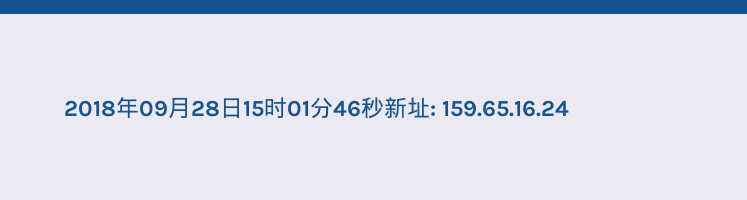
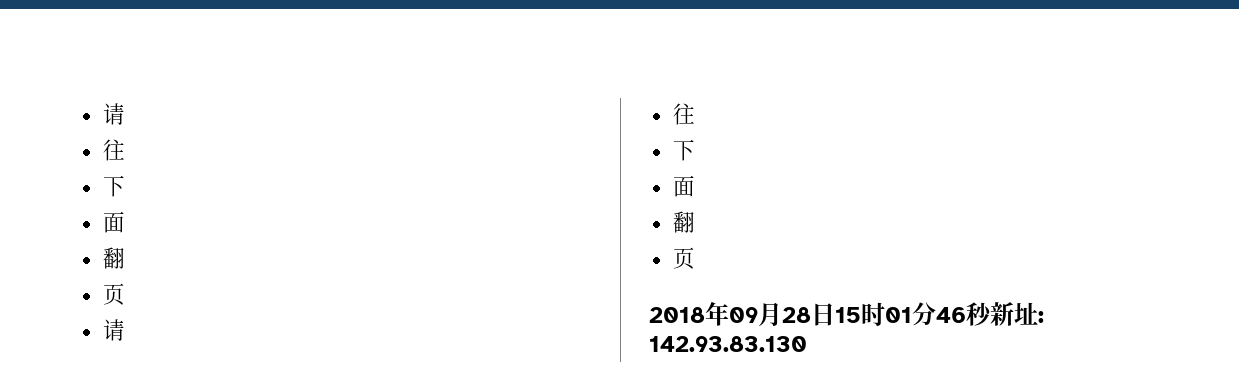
(64, 108) none -> [102,103,125,125] [102,139,125,161] [102,175,125,197] [102,211,125,233] [102,247,125,269] [102,283,125,305] [102,319,125,341] [672,103,695,125] [672,139,695,161] [672,175,695,197] [672,211,695,233] [672,247,695,269] 请 // 往 // 下 // 面 // 翻 // 页 // 请 // 往 // 下 // 面 // 翻 // 页 //
[442,100,570,117] 159.65.16.24 -> [649,336,807,352] 142.93.83.130

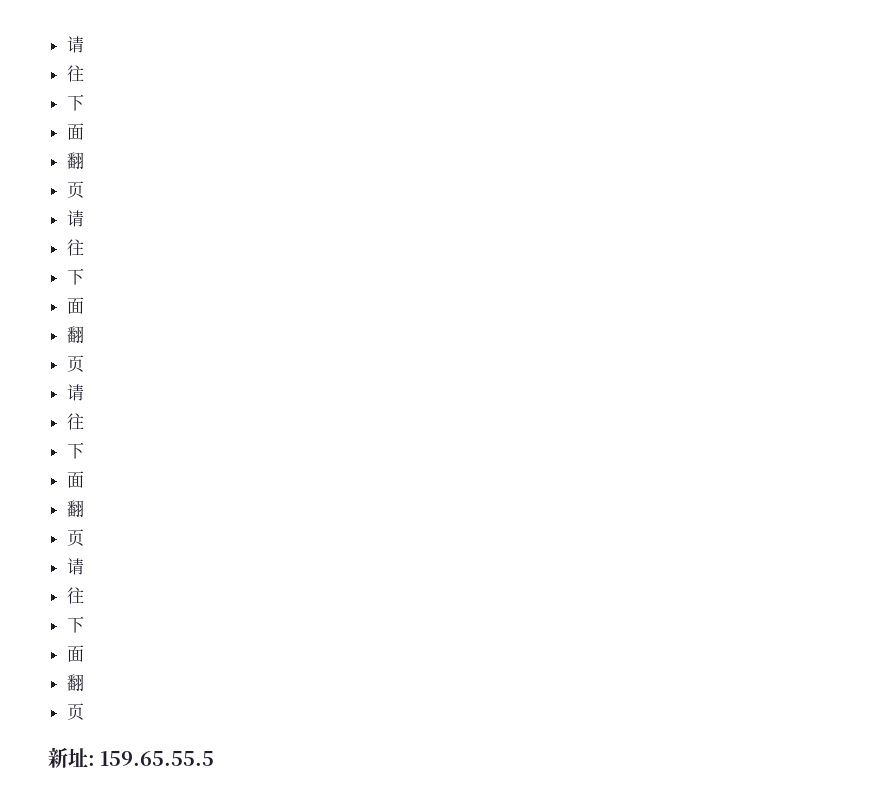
[102,103,125,125] [102,139,125,161] [102,175,125,197] [102,211,125,233] [102,247,125,269] [102,283,125,305] [102,319,125,341] [672,103,695,125] [672,139,695,161] [672,175,695,197] [672,211,695,233] [672,247,695,269] [649,301,992,327] 请 // 往 // 下 // 面 // 翻 // 页 // 请 // 往 // 下 // 面 // 翻 // 页 // 2018年09月28日15时01分46秒 -> [66,36,84,53] [66,65,84,82] [66,94,84,111] [66,123,84,140] [66,152,84,169] [66,181,84,199] [66,210,84,227] [66,239,84,256] [66,268,84,285] [66,297,84,314] [66,326,84,343] [66,355,84,373] [66,384,84,401] [66,413,84,430] [66,442,84,459] [66,471,84,488] [66,500,84,517] [66,529,84,547] [66,558,84,575] [66,587,84,604] [66,616,84,633] [66,645,84,662] [66,674,84,691] [66,703,84,721] 请 // 往 // 下 // 面 // 翻 // 页 // 请 // 往 // 下 // 面 // 翻 // 页 // 请 // 往 // 下 // 面 // 翻 // 页 // 请 // 往 // 下 // 面 // 翻 // 页 //
[649,336,807,352] 142.93.83.130 -> [100,751,215,766] 159.65.55.5

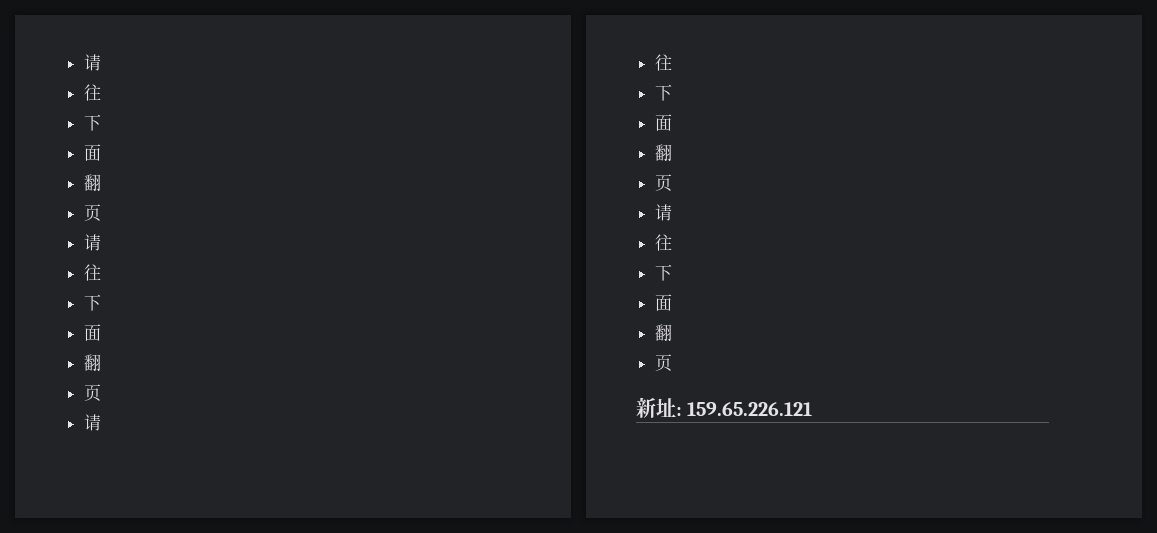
[100,751,215,766] 159.65.55.5 -> [687,402,813,416] 159.65.226.121

